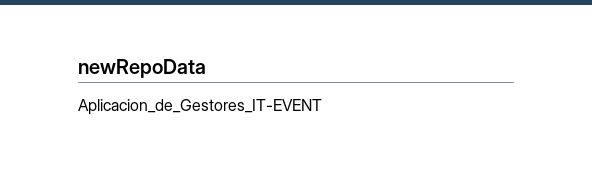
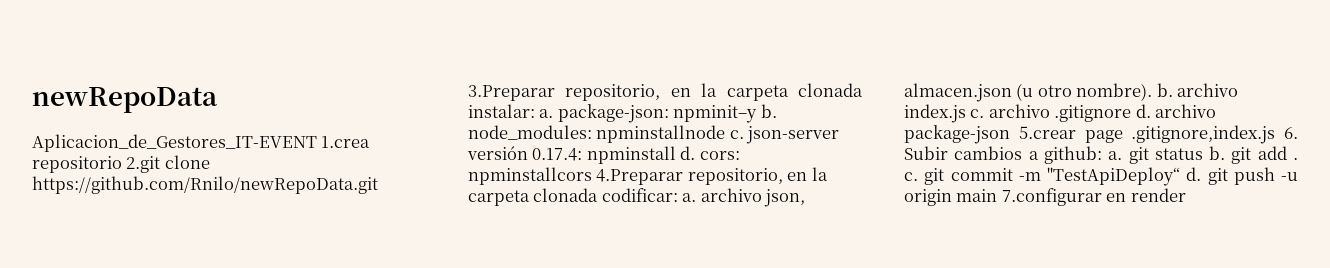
(322, 107) none -> [321,136,371,148] [32,155,210,173] [32,176,378,194] [468,83,863,101] [468,104,777,123] [468,125,840,144] [467,146,740,164] [468,167,828,185] [468,188,806,207] [904,83,1239,102] [904,104,1217,123] [904,125,1298,144] [904,146,1298,164] [904,167,1298,186] [904,188,1186,206] 1.crea repositorio 2.git clone https://github.com/Rnilo/newRepoData.git 3.Preparar repositorio, en la carpeta clonada instalar: a. package-json: npminit–y b. node_modules: npminstallnode c. json-server versión 0.17.4: npminstall d. cors: npminstallcors 4.Preparar repositorio, en la carpeta clonada codificar: a. archivo json, almacen.json (u otro nombre). b. archivo index.js c. archivo .gitignore d. archivo package-json 5.crear page .gitignore,index.js 6. Subir cambios a github: a. git status b. git add . c. git commit -m "TestApiDeploy“ d. git push -u origin main 7.configurar en render

